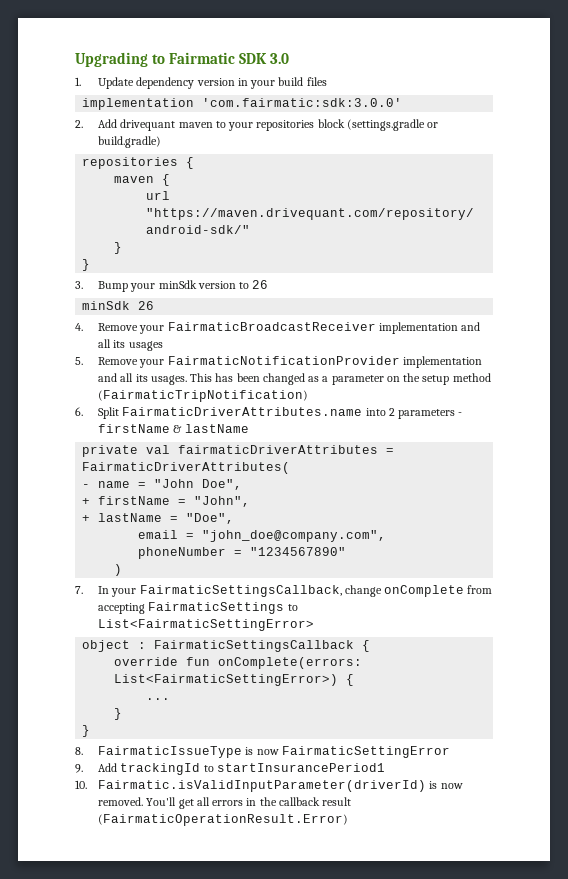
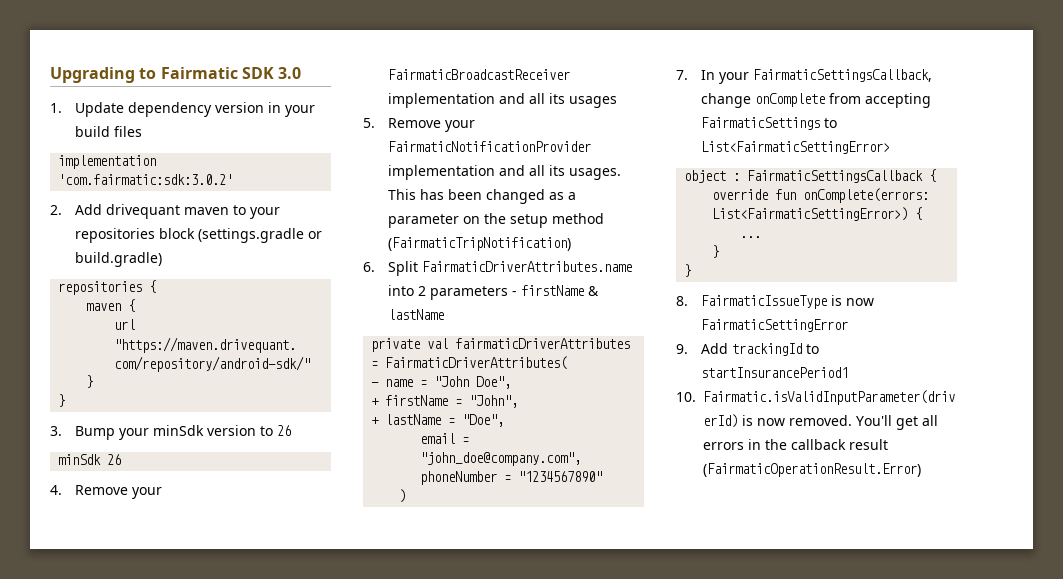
[202,98,403,107] 'com.fairmatic:sdk:3.0.0' -> [58,174,234,185] 'com.fairmatic:sdk:3.0.2'

